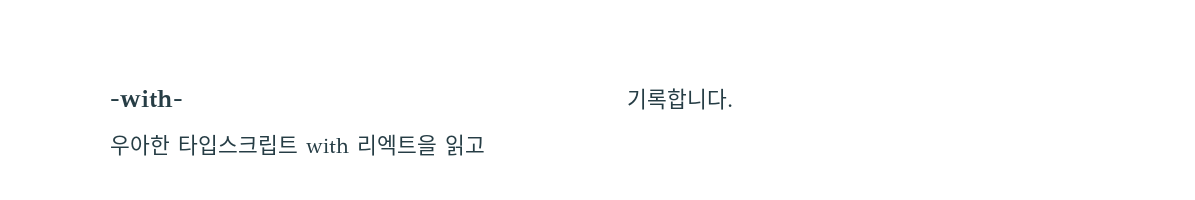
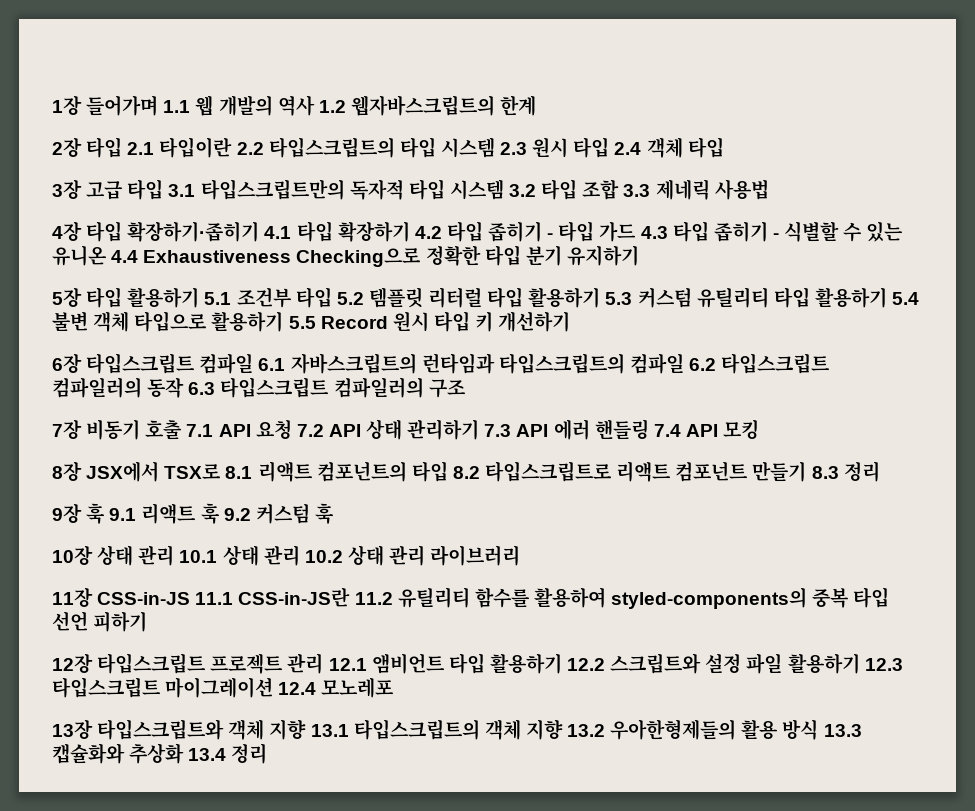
[110,90,183,108] [110,134,485,156] [627,88,733,110] -with- // 우아한 타입스크립트 with 리엑트을 읽고 기록합니다. -> [52,95,537,116] [52,137,724,158] [52,179,769,200] [52,221,904,242] [52,245,639,267] [52,287,920,308] [52,311,571,332] [52,353,831,374] [52,377,466,398] [52,419,760,440] [52,461,880,482] [52,503,334,524] [52,545,521,566] [52,587,890,609] [52,611,148,632] [52,653,903,674] [52,677,395,698] [52,719,862,740] [52,743,268,764] 1장 들어가며 1.1 웹 개발의 역사 1.2 웹자바스크립트의 한계 // 2장 타입 2.1 타입이란 2.2 타입스크립트의 타입 시스템 2.3 원시 타입 2.4 객체 타입 // 3장 고급 타입 3.1 타입스크립트만의 독자적 타입 시스템 3.2 타입 조합 3.3 제네릭 사용법 // 4장 타입 확장하기·좁히기 4.1 타입 확장하기 4.2 타입 좁히기 - 타입 가드 4.3 타입 좁히기 - 식별할 수 있는 유니온 4.4 Exhaustiveness Checking으로 정확한 타입 분기 유지하기 // 5장 타입 활용하기 5.1 조건부 타입 5.2 템플릿 리터럴 타입 활용하기 5.3 커스텀 유틸리티 타입 활용하기 5.4 불변 객체 타입으로 활용하기 5.5 Record 원시 타입 키 개선하기 // 6장 타입스크립트 컴파일 6.1 자바스크립트의 런타임과 타입스크립트의 컴파일 6.2 타입스크립트 컴파일러의 동작 6.3 타입스크립트 컴파일러의 구조 // 7장 비동기 호출 7.1 API 요청 7.2 API 상태 관리하기 7.3 API 에러 핸들링 7.4 API 모킹 // 8장 JSX에서 TSX로 8.1 리액트 컴포넌트의 타입 8.2 타입스크립트로 리액트 컴포넌트 만들기 8.3 정리 // 9장 훅 9.1 리액트 훅 9.2 커스텀 훅 // 10장 상태 관리 10.1 상태 관리 10.2 상태 관리 라이브러리 // 11장 CSS-in-JS 11.1 CSS-in-JS란 11.2 유틸리티 함수를 활용하여 styled-components의 중복 타입 선언 피하기 // 12장 타입스크립트 프로젝트 관리 12.1 앰비언트 타입 활용하기 12.2 스크립트와 설정 파일 활용하기 12.3 타입스크립트 마이그레이션 12.4 모노레포 // 13장 타입스크립트와 객체 지향 13.1 타입스크립트의 객체 지향 13.2 우아한형제들의 활용 방식 13.3 캡슐화와 추상화 13.4 정리

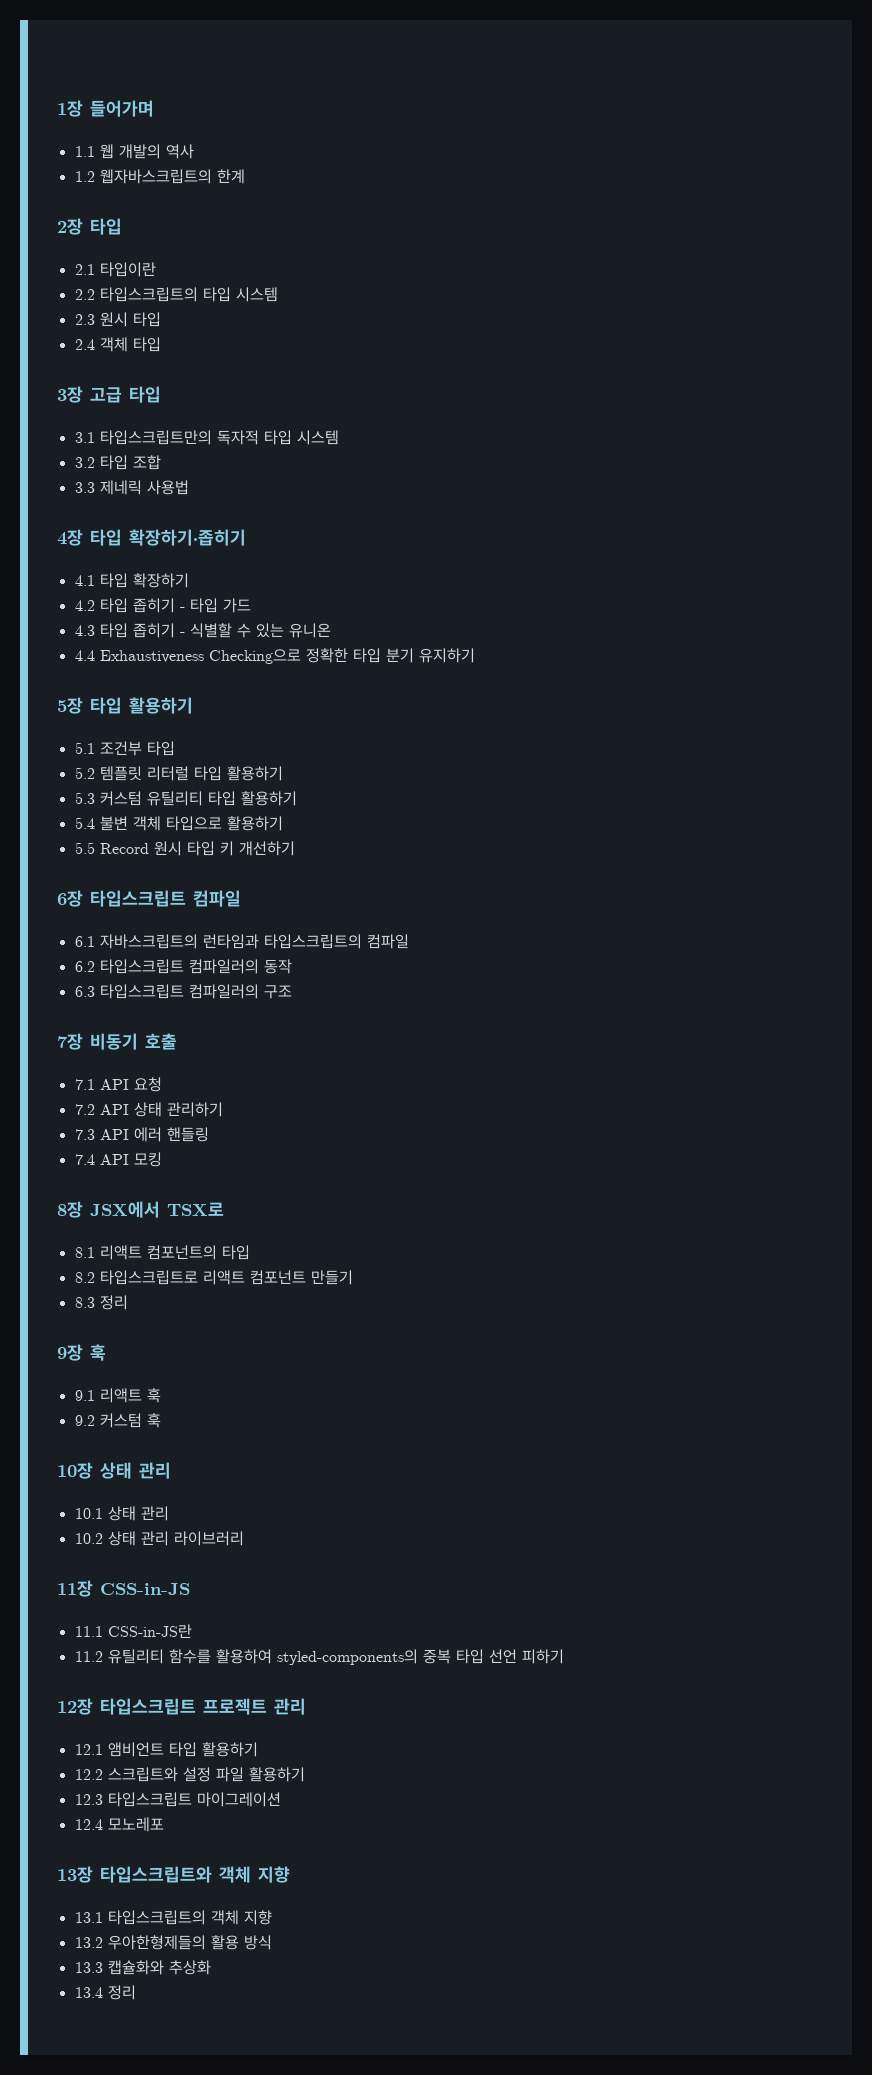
(159, 105) none -> (154, 108) //
(315, 105) none -> (194, 151) //
(123, 147) none -> (122, 226) //
(233, 147) none -> (156, 269) //
(495, 147) none -> (278, 294) //
(610, 147) none -> (161, 319) //
(164, 189) none -> (161, 394) //
(504, 189) none -> (339, 437) //
(620, 189) none -> (161, 462) //
(260, 231) none -> (246, 537) //
(410, 231) none -> (189, 580) //
(637, 231) none -> (251, 605) //
(107, 255) none -> (331, 630) //
(200, 297) none -> (193, 705) //
(332, 297) none -> (175, 748) //
(601, 297) none -> (283, 773) //
(887, 297) none -> (297, 798) //
(284, 321) none -> (283, 823) //
(254, 363) none -> (241, 898) //
(684, 363) none -> (409, 941) //
(185, 387) none -> (292, 966) //
(183, 430) none -> (177, 1041) //
(292, 429) none -> (162, 1084) //
(480, 429) none -> (223, 1109) //
(649, 429) none -> (209, 1134) //
(222, 471) none -> (224, 1209) //
(448, 471) none -> (250, 1252) //
(807, 471) none -> (353, 1277) //
(106, 513) none -> (106, 1352) //
(220, 513) none -> (161, 1395) //
(175, 555) none -> (171, 1470) //
(300, 555) none -> (169, 1513) //
(191, 598) none -> (190, 1589) //
(351, 597) none -> (192, 1631) //
(324, 663) none -> (306, 1706) //
(562, 663) none -> (258, 1749) //
(860, 663) none -> (305, 1774) //
(274, 687) none -> (281, 1799) //
(307, 729) none -> (290, 1874) //
(563, 729) none -> (272, 1917) //
(819, 729) none -> (272, 1942) //
(185, 753) none -> (211, 1967) //

